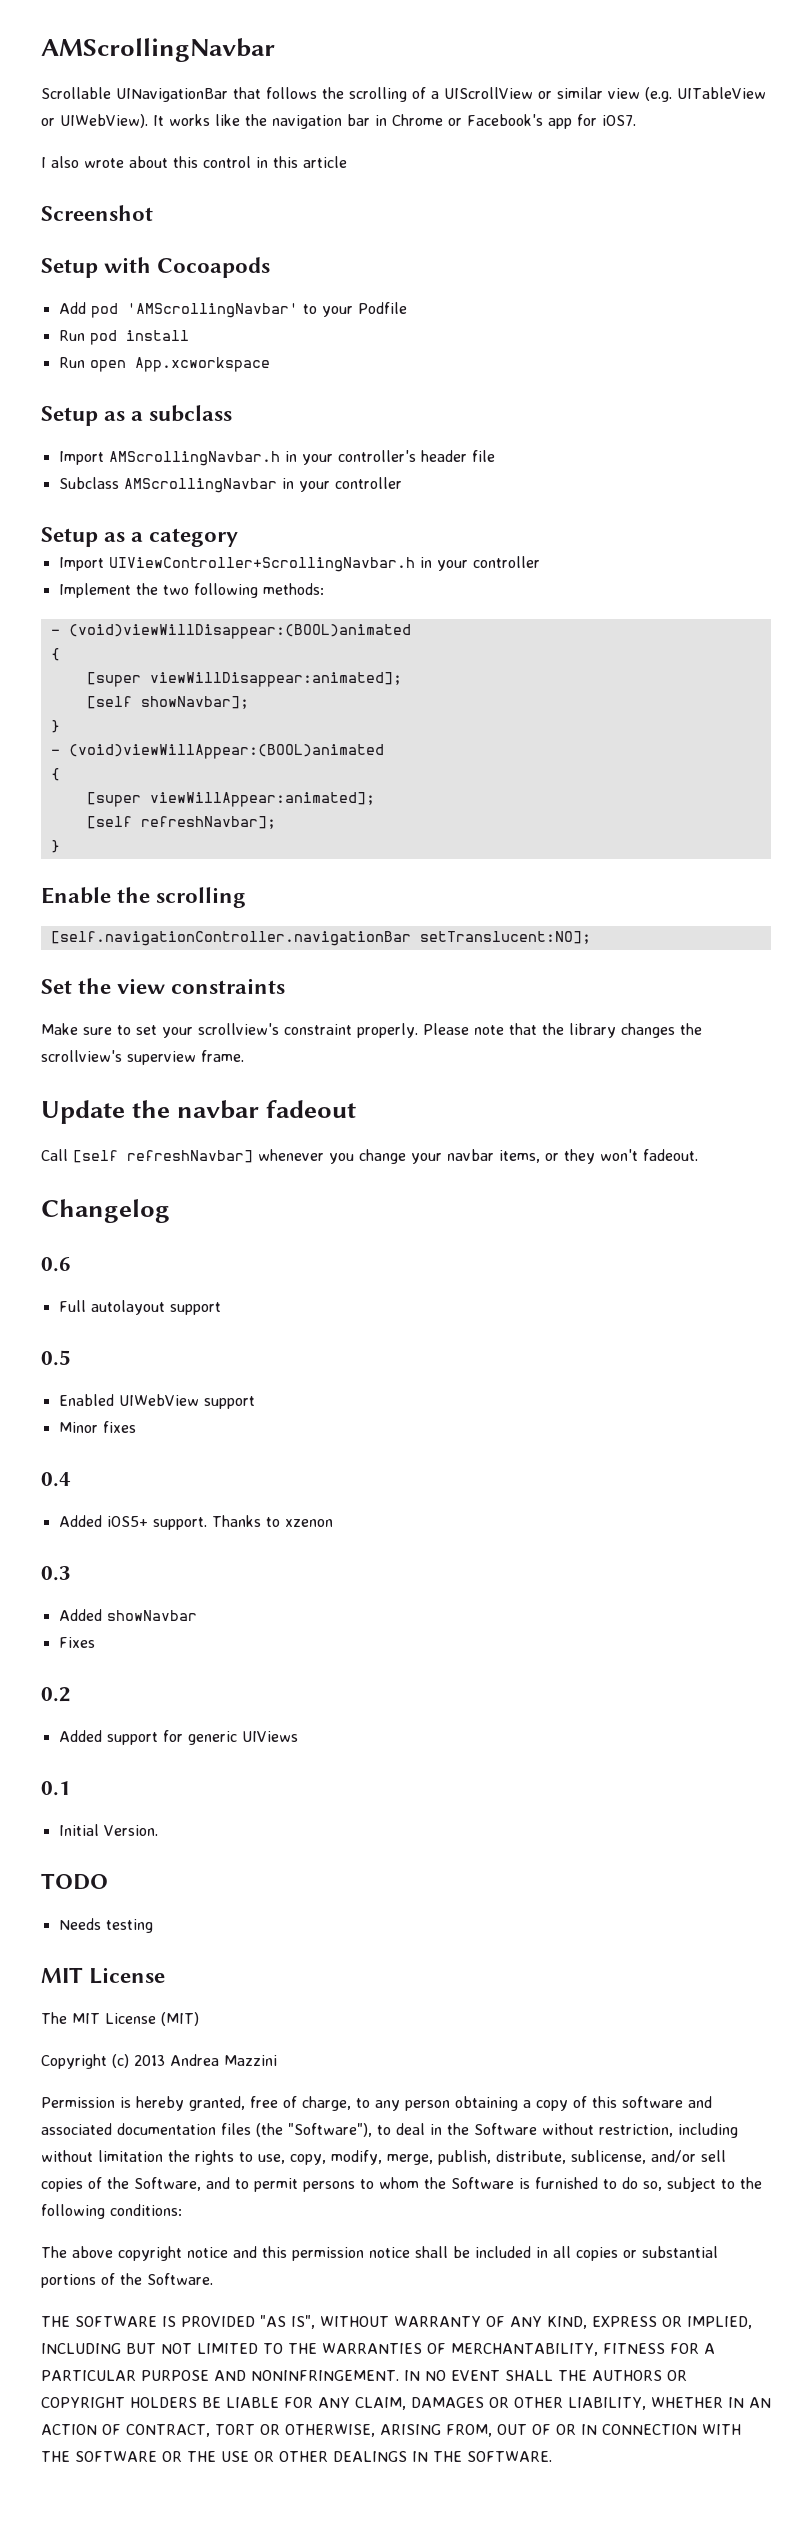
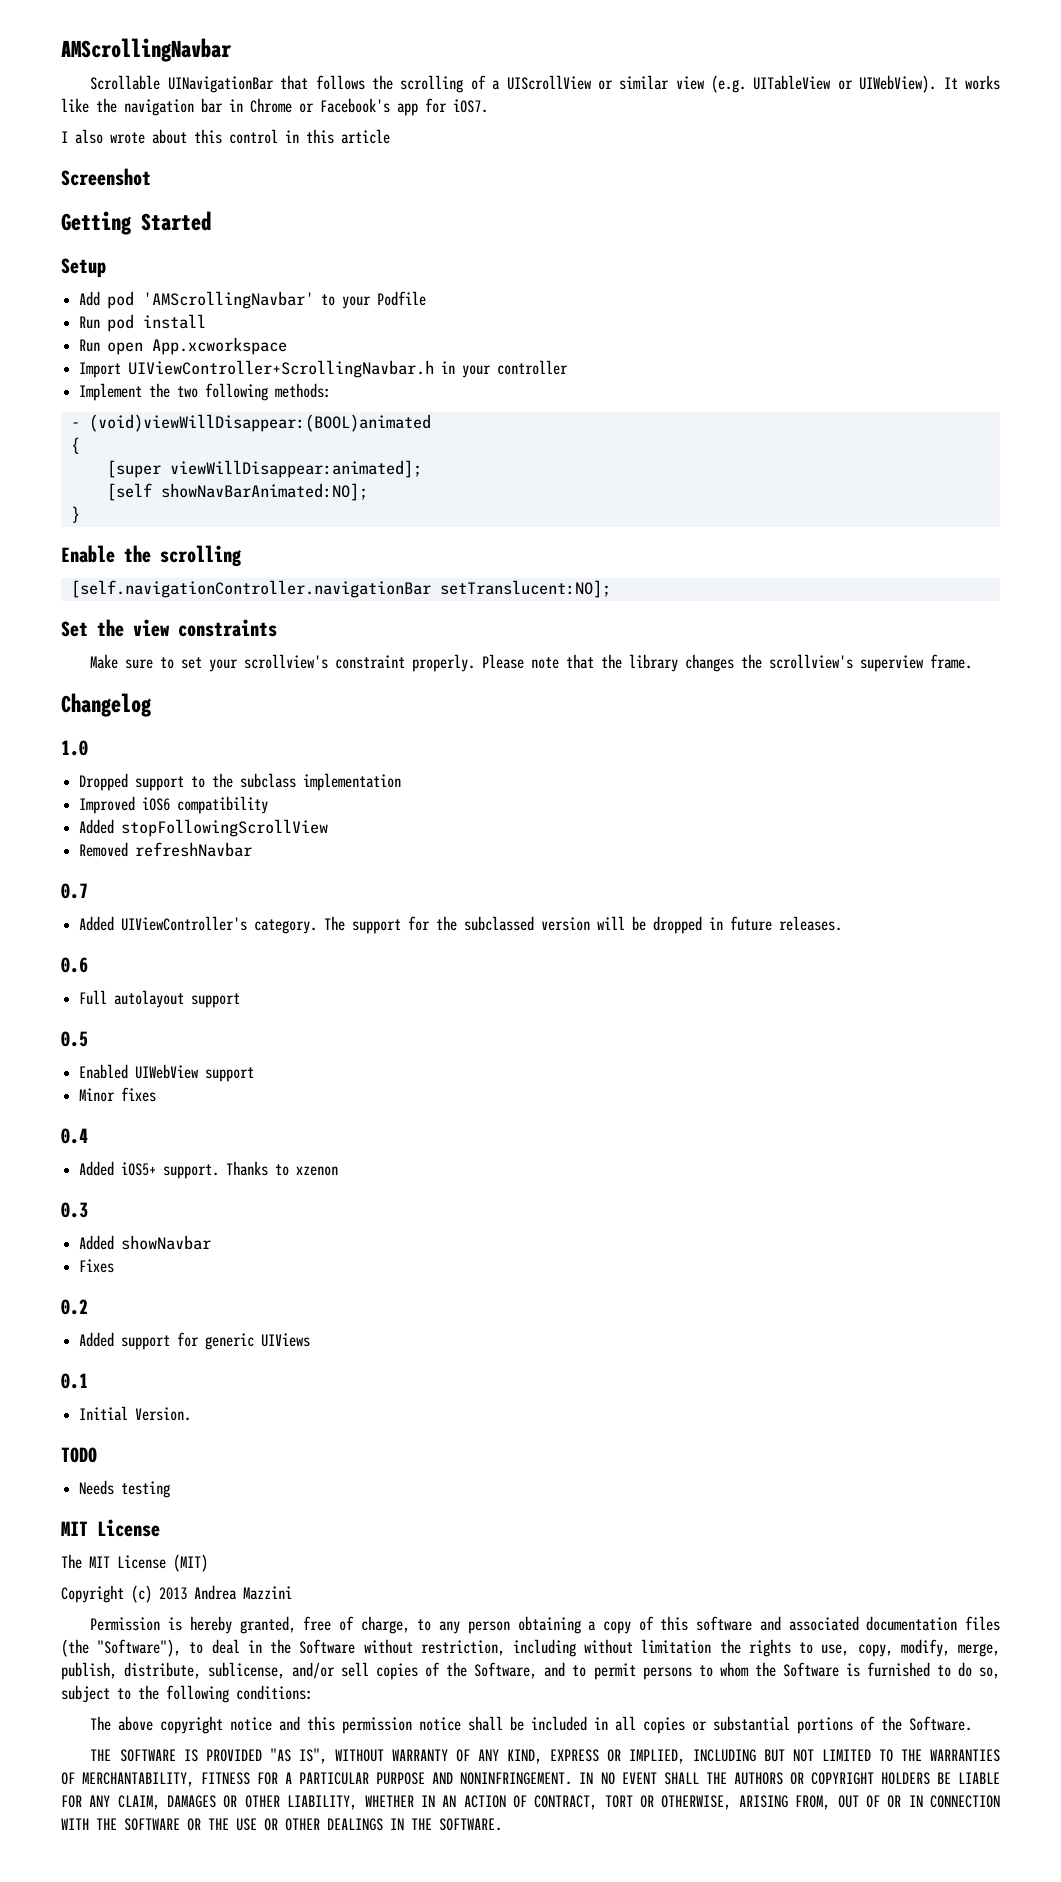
[41,257,271,278] // Setup with Cocoapods -> [61,211,211,235] [61,258,106,278] // Getting Started // Setup
[41,405,233,426] [58,450,495,466] [58,477,402,493] [41,527,239,547] // Setup as a subclass // Import AMScrollingNavbar.h in your controller's header file // Subclass AMScrollingNavbar in your controller // Setup as a category -> (288, 346) none
[140,696,249,709] [50,720,60,733] [50,744,384,759] [50,768,60,781] [86,792,375,807] [86,816,276,829] showNavbar]; // } // - (void)viewWillAppear:(BOOL)animated // { // [super viewWillAppear:animated]; // [self refreshNavbar]; -> [160,483,368,501] showNavBarAnimated:NO];
[41,1100,357,1124] [41,1149,698,1164] [41,1199,170,1223] Update the navbar fadeout // Call [self refreshNavbar] whenever you change your navbar items, or they won't fadeout. // Changelog -> [61,693,152,717] [61,740,88,756] [79,773,402,791] [79,796,269,814] [79,819,329,837] [79,842,253,857] [61,883,88,899] [79,916,843,934] Changelog // 1.0 // Dropped support to the subclass implementation // Improved iOS6 compatibility // Added stopFollowingScrollView // Removed refreshNavbar // 0.7 // Added UIViewController's category. The support for the subclassed version will be dropped in future releases.

